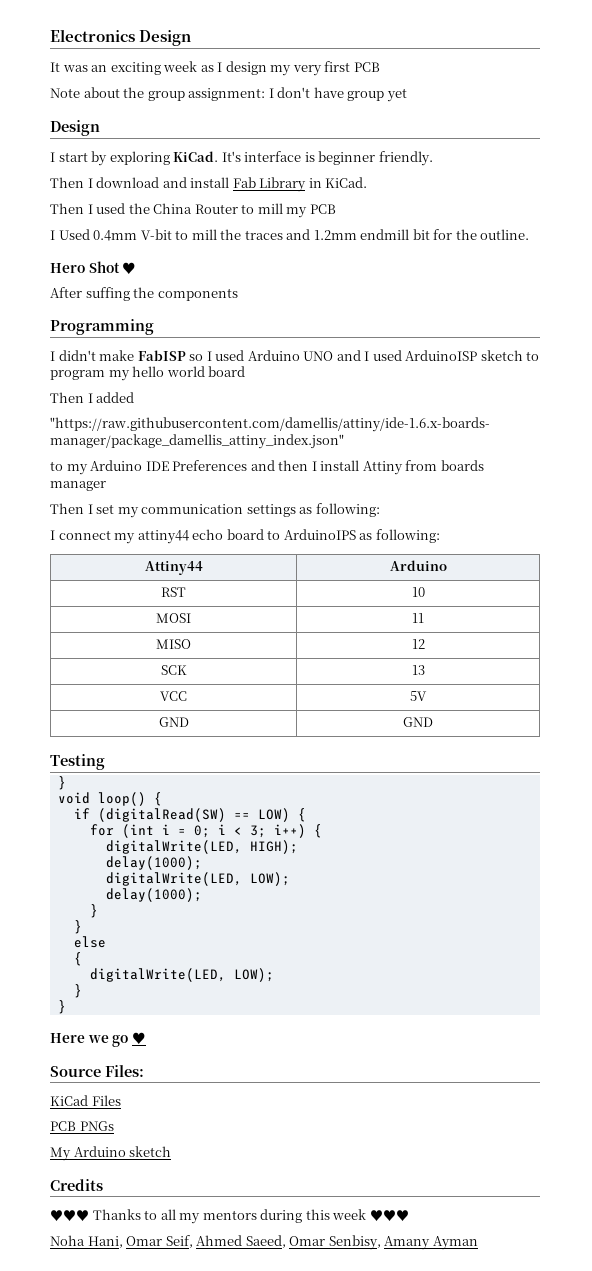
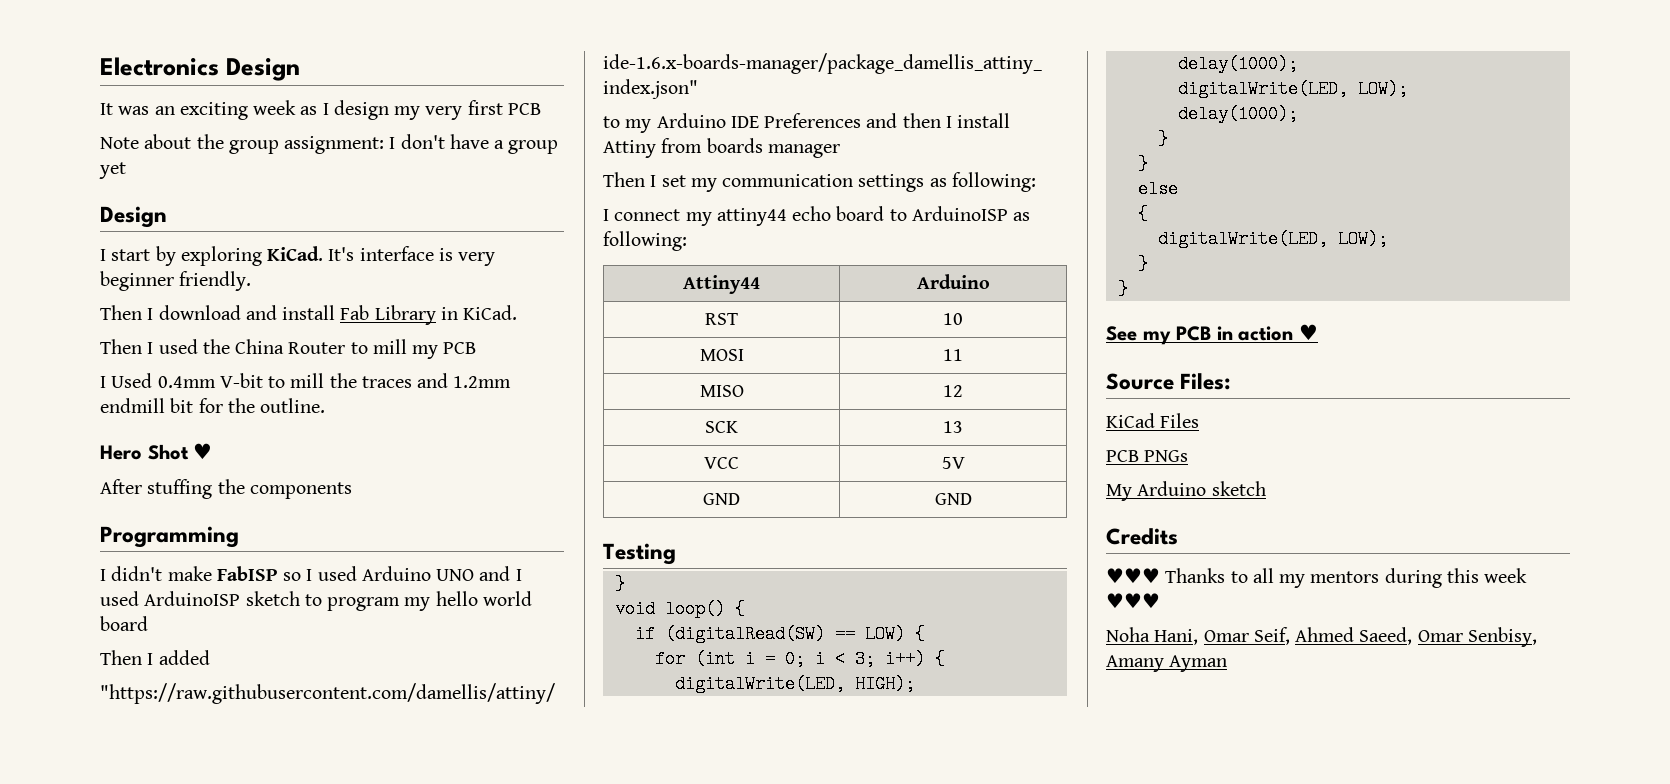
(344, 92) none -> [494,140,505,149] a
(315, 157) none -> [458,252,496,266] very
[85,287,130,301] suffing -> [147,479,213,499] stuffing
[283,529,356,540] ArduinoIPS -> [911,206,1008,221] ArduinoISP
[50,1033,129,1047] Here we go -> [1106,326,1294,345] See my PCB in action

